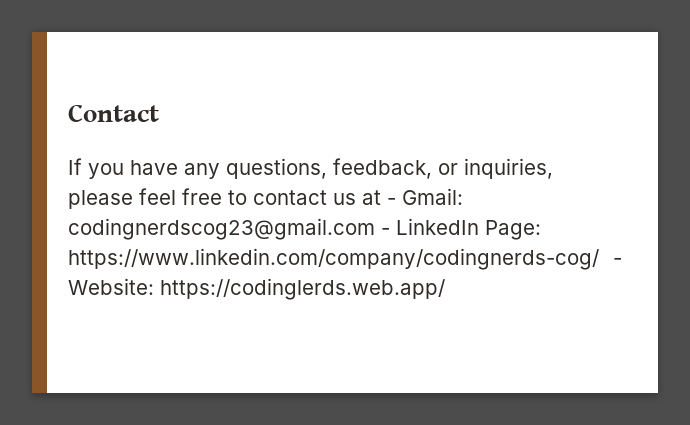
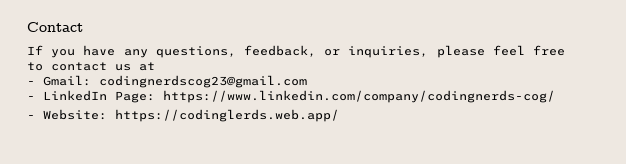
(381, 197) none -> (155, 66) //
(375, 229) none -> (307, 81) //
(599, 259) none -> (555, 96) //

